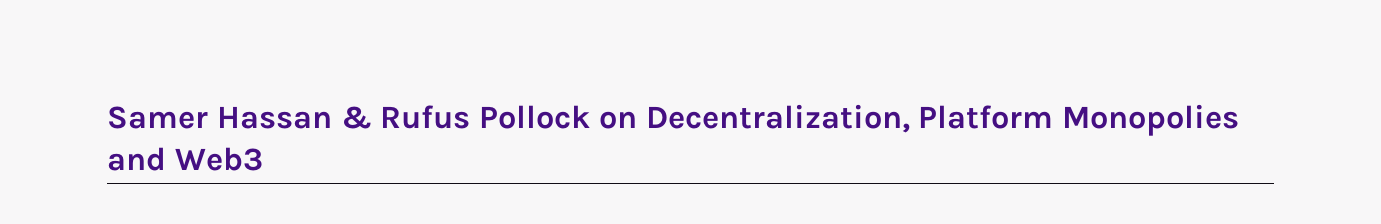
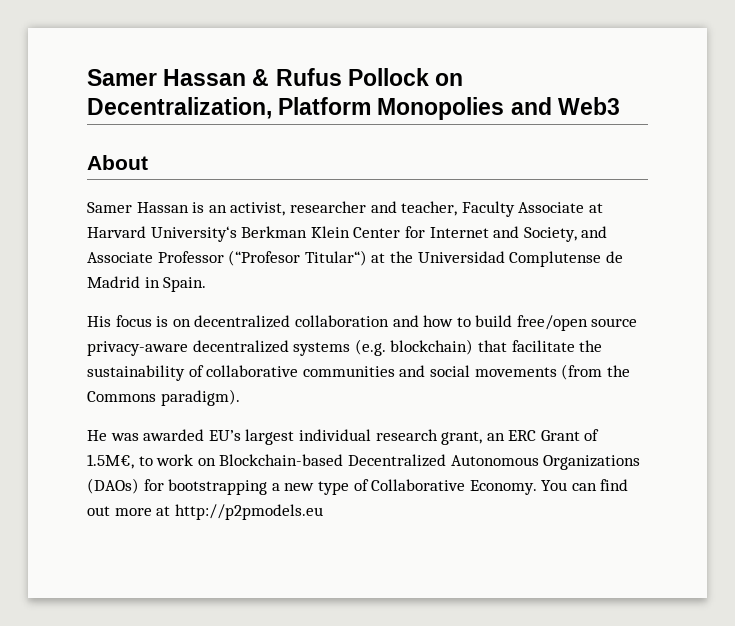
(263, 159) none -> [87,155,148,170] [87,201,603,217] [87,226,608,242] [87,250,623,267] [87,276,207,292] [87,315,638,331] [87,339,603,356] [87,364,630,381] [87,389,240,406] [87,429,600,445] [87,454,641,470] [87,478,629,495] [87,504,323,520] // About // Samer Hassan is an activist, researcher and teacher, Faculty Associate at Harvard University‘s Berkman Klein Center for Internet and Society, and Associate Professor (“Profesor Titular“) at the Universidad Complutense de Madrid in Spain. // His focus is on decentralized collaboration and how to build free/open source privacy-aware decentralized systems (e.g. blockchain) that facilitate the sustainability of collaborative communities and social movements (from the Commons paradigm). // He was awarded EU’s largest individual research grant, an ERC Grant of 1.5M€, to work on Blockchain-based Decentralized Autonomous Organizations (DAOs) for bootstrapping a new type of Collaborative Economy. You can find out more at http://p2pmodels.eu

